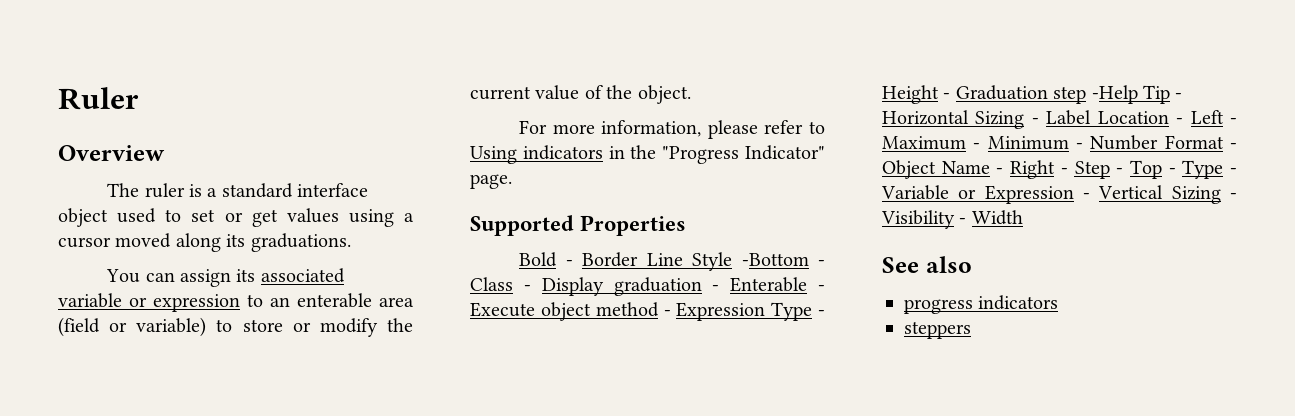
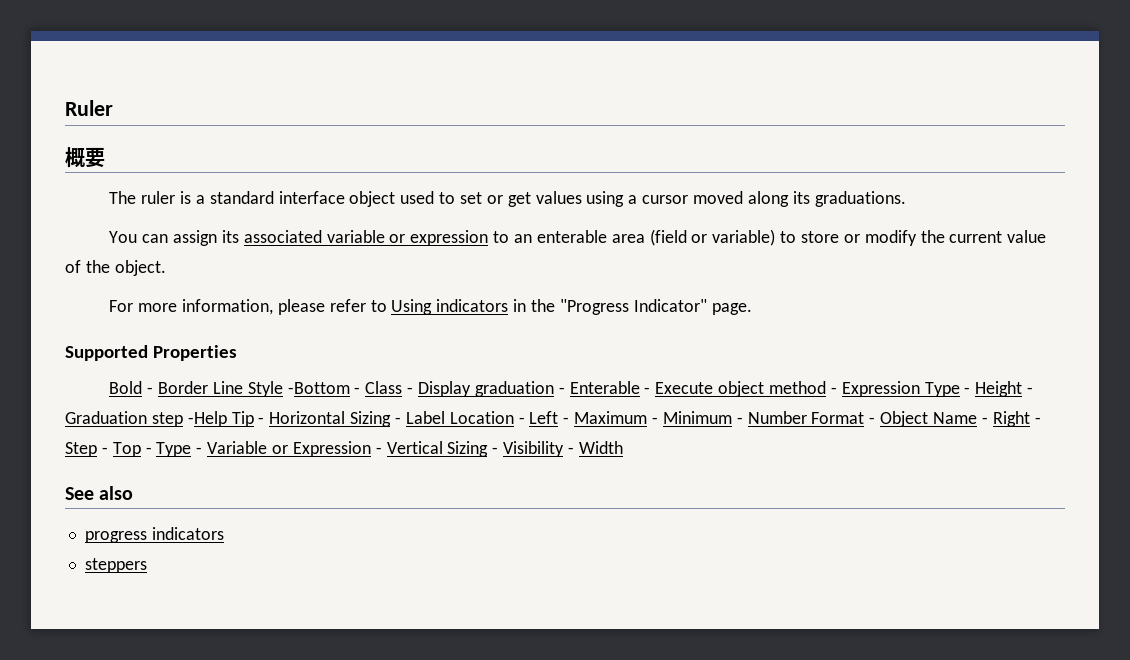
[58,145,165,161] Overview -> [65,147,105,168] 概要

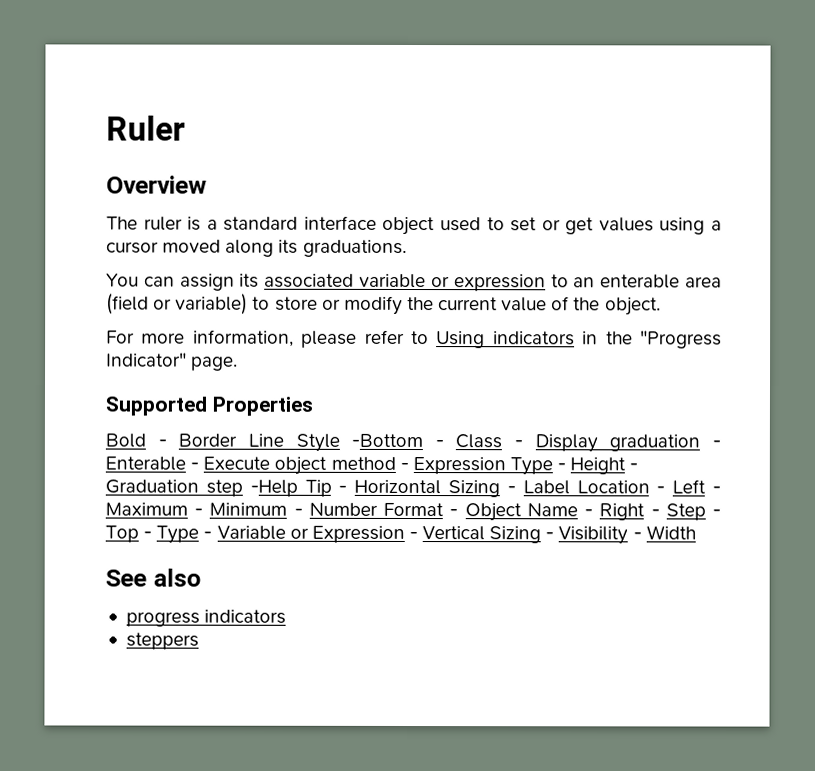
[65,147,105,168] 概要 -> [106,175,207,194] Overview

